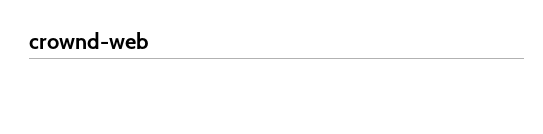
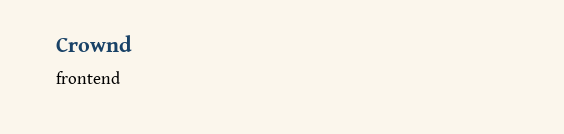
[29,32,149,49] crownd-web -> [56,35,132,52] [56,71,120,84] Crownd // frontend

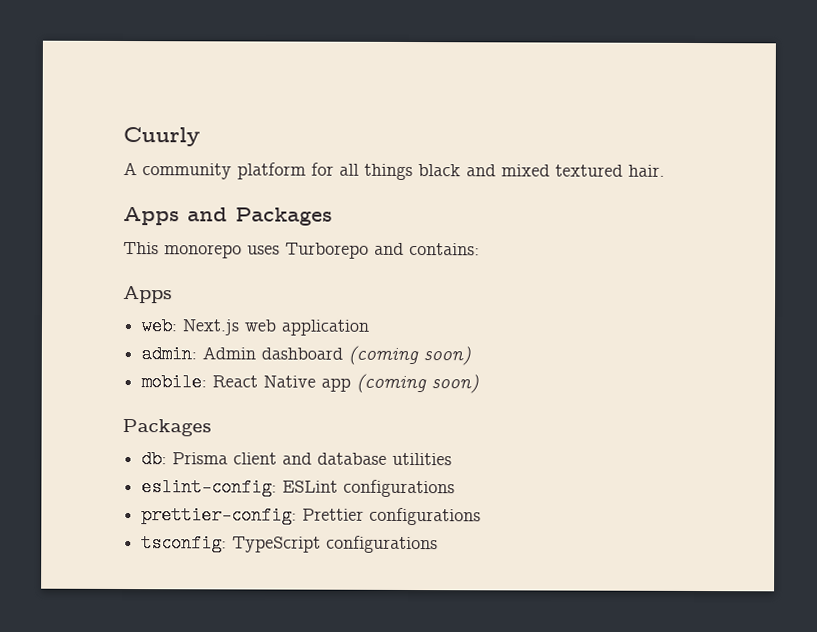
[56,35,132,52] [56,71,120,84] Crownd // frontend -> [123,127,200,147] [123,162,665,181] [123,207,333,226] [123,242,480,259] [123,286,173,304] [141,317,370,336] [141,345,472,366] [141,373,480,394] [122,419,212,437] [141,450,453,469] [141,478,456,498] [141,506,482,526] [141,534,439,554] Cuurly // A community platform for all things black and mixed textured hair. // Apps and Packages // This monorepo uses Turborepo and contains: // Apps // web: Next.js web application // admin: Admin dashboard (coming soon) // mobile: React Native app (coming soon) // Packages // db: Prisma client and database utilities // eslint-config: ESLint configurations // prettier-config: Prettier configurations // tsconfig: TypeScript configurations

